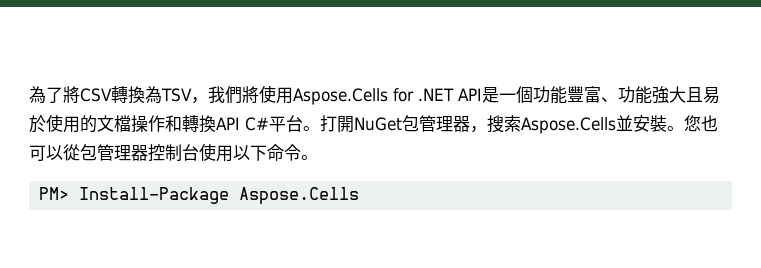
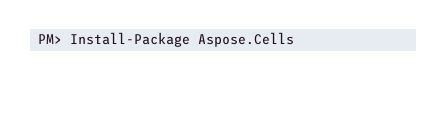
[29,85,720,105] [29,114,718,134] [29,143,318,162] 為了將CSV轉換為TSV，我們將使用Aspose.Cells for .NET API是一個功能豐富、功能強大且易於使用的文檔操作和轉換API C#平台。打開NuGet包管理器，搜索Aspose.Cells並安裝。您也可以從包管理器控制台使用以下命令。 // -> (38, 39) none

